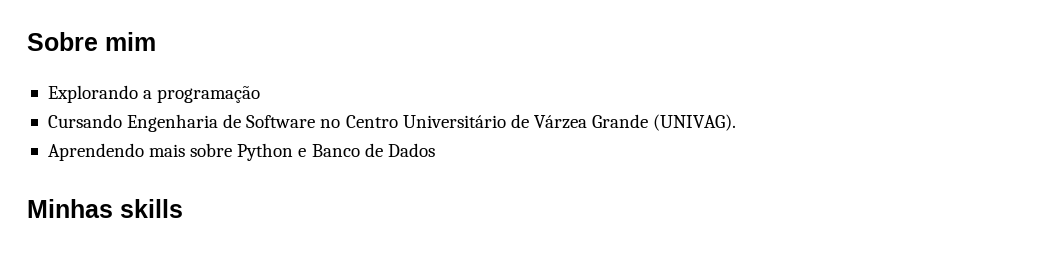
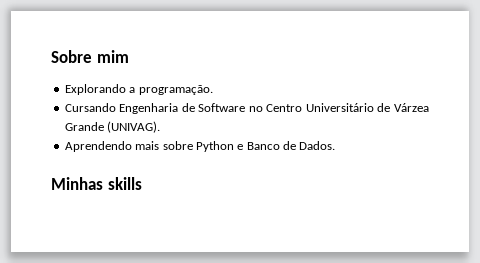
[157,86,261,103] programação -> [138,85,213,95] programação.
[387,143,435,157] Dados -> [299,141,336,150] Dados.

